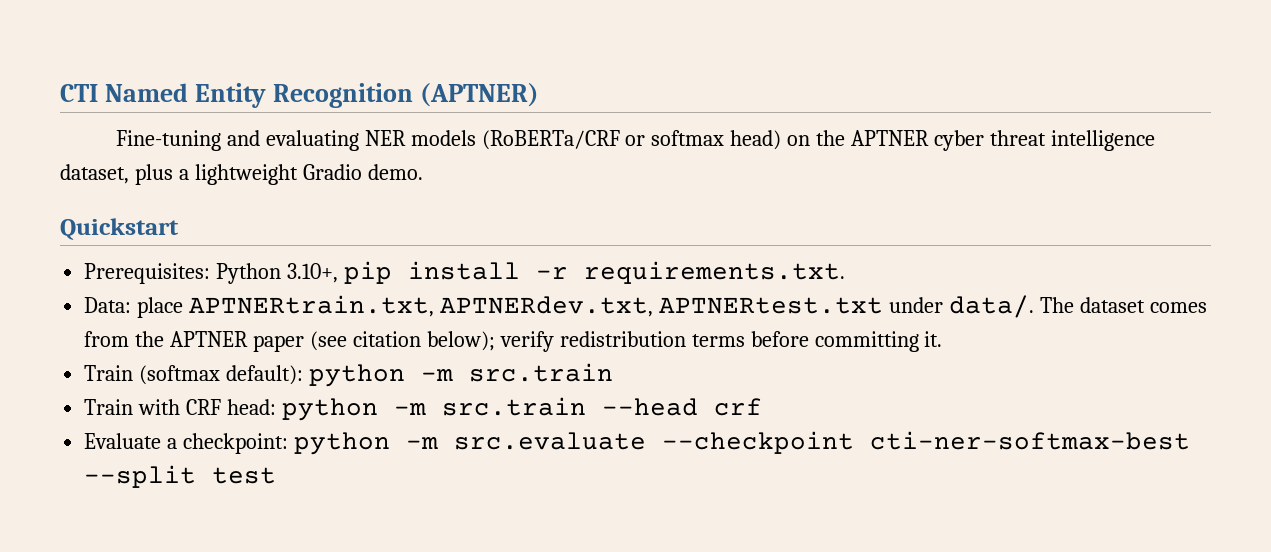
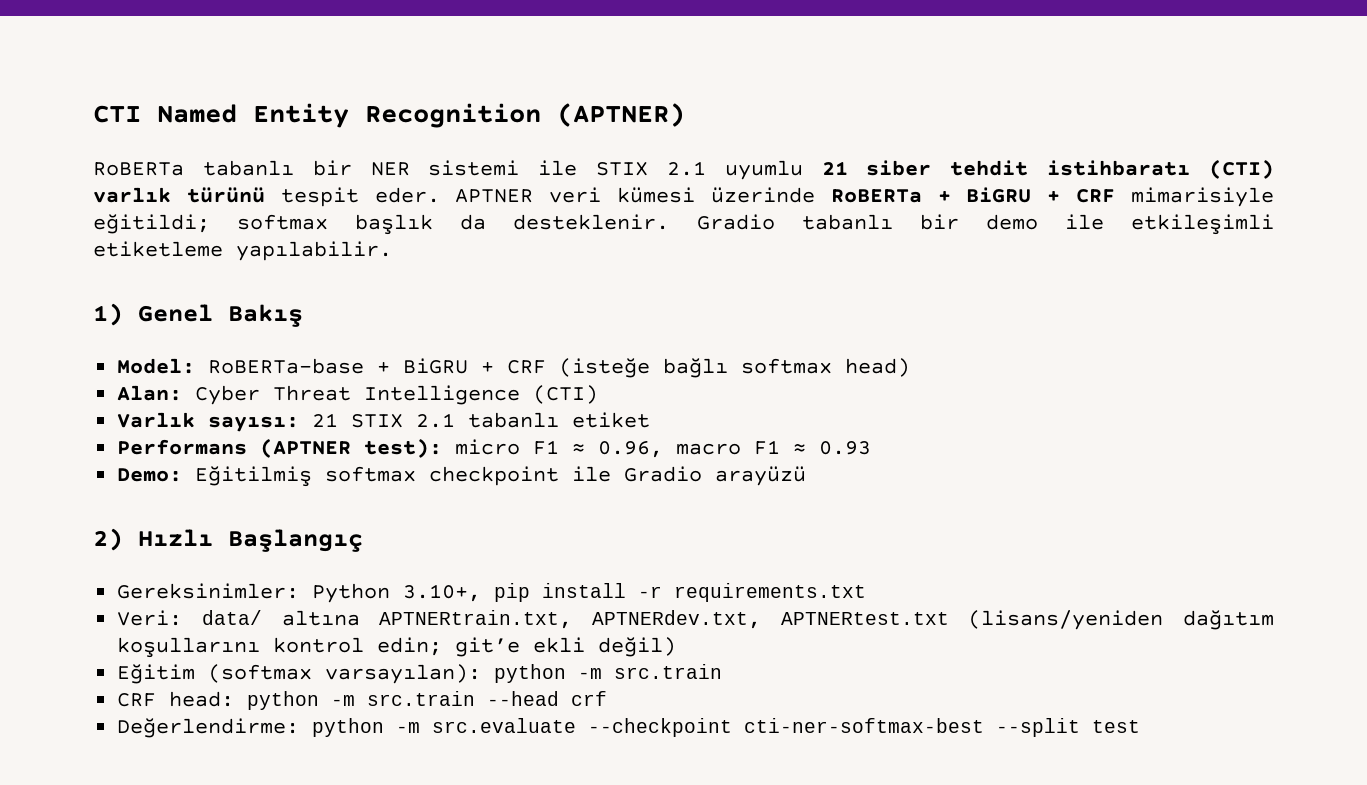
[115,130,1156,151] [60,164,423,185] [60,218,179,240] [84,263,211,284] Fine-tuning and evaluating NER models (RoBERTa/CRF or softmax head) on the APTNER cyber threat intelligence dataset, plus a lightweight Gradio demo. // Quickstart // Prerequisites: -> [93,159,1274,180] [93,187,1274,207] [93,214,1275,235] [93,241,392,261] [93,303,303,327] [117,358,911,378] [117,385,599,405] [117,412,651,432] [117,438,872,458] [117,466,807,487] [93,528,363,552] [117,583,300,599] RoBERTa tabanlı bir NER sistemi ile STIX 2.1 uyumlu 21 siber tehdit istihbaratı (CTI) varlık türünü tespit eder. APTNER veri kümesi üzerinde RoBERTa + BiGRU + CRF mimarisiyle eğitildi; softmax başlık da desteklenir. Gradio tabanlı bir demo ile etkileşimli etiketleme yapılabilir. // 1) Genel Bakış // Model: RoBERTa-base + BiGRU + CRF (isteğe bağlı softmax head) // Alan: Cyber Threat Intelligence (CTI) // Varlık sayısı: 21 STIX 2.1 tabanlı etiket // Performans (APTNER test): micro F1 ≈ 0.96, macro F1 ≈ 0.93 // Demo: Eğitilmiş softmax checkpoint ile Gradio arayüzü // 2) Hızlı Başlangıç // Gereksinimler:
[584,261,846,284] [84,295,1207,318] [84,331,943,352] [84,365,304,385] requirements.txt. // Data: place APTNERtrain.txt, APTNERdev.txt, APTNERtest.txt under data/. The dataset comes from the APTNER paper (see citation below); verify redistribution terms before committing it. // Train (softmax default): -> [674,583,867,602] [117,610,1274,630] [117,637,677,658] [117,664,482,684] requirements.txt // Veri: data/ altına APTNERtrain.txt, APTNERdev.txt, APTNERtest.txt (lisans/yeniden dağıtım koşullarını kontrol edin; git’e ekli değil) // Eğitim (softmax varsayılan):
[84,399,181,415] Train with -> (723, 671) none
[84,433,289,454] Evaluate a checkpoint: -> [117,718,300,738] Değerlendirme:

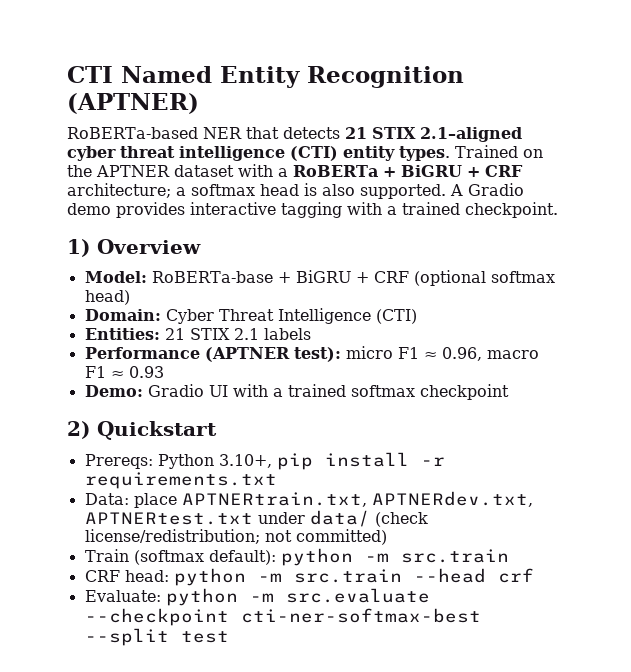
[93,159,1274,180] [93,187,815,207] RoBERTa tabanlı bir NER sistemi ile STIX 2.1 uyumlu 21 siber tehdit istihbaratı (CTI) varlık türünü tespit eder. APTNER veri kümesi üzerinde -> [67,127,522,142] [67,145,543,161] [67,164,288,177] RoBERTa-based NER that detects 21 STIX 2.1–aligned cyber threat intelligence (CTI) entity types. Trained on the APTNER dataset with a
[1130,187,1274,207] [93,214,1275,235] [93,241,392,261] mimarisiyle eğitildi; softmax başlık da desteklenir. Gradio tabanlı bir demo ile etkileşimli etiketleme yapılabilir. -> [67,183,524,199] [67,202,558,218] architecture; a softmax head is also supported. A Gradio demo provides interactive tagging with a trained checkpoint.
[138,304,303,327] Genel Bakış -> [97,239,201,254] Overview
[559,358,729,378] (isteğe bağlı -> [413,270,486,286] (optional
[117,385,183,401] Alan: -> [84,309,161,321] Domain:
[117,412,300,432] Varlık sayısı: -> [84,328,160,340] Entities:
[468,412,651,428] [117,439,248,455] tabanlı etiket // Performans -> [263,328,311,340] [84,347,200,359] labels // Performance
[195,466,807,487] [93,528,363,552] [117,583,300,599] Eğitilmiş softmax checkpoint ile Gradio arayüzü // 2) Hızlı Başlangıç // Gereksinimler: -> [147,384,509,400] [67,421,217,440] [84,454,153,469] Gradio UI with a trained softmax checkpoint // 2) Quickstart // Prereqs:
[117,610,1274,630] [117,637,677,658] [117,664,482,684] Veri: data/ altına APTNERtrain.txt, APTNERdev.txt, APTNERtest.txt (lisans/yeniden dağıtım koşullarını kontrol edin; git’e ekli değil) // Eğitim (softmax varsayılan): -> [84,491,533,508] [84,510,428,527] [84,529,387,545] [84,549,276,565] Data: place APTNERtrain.txt, APTNERdev.txt, APTNERtest.txt under data/ (check license/redistribution; not committed) // Train (softmax default):
[117,718,300,738] Değerlendirme: -> [84,590,161,602] Evaluate:

